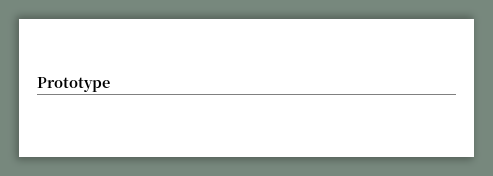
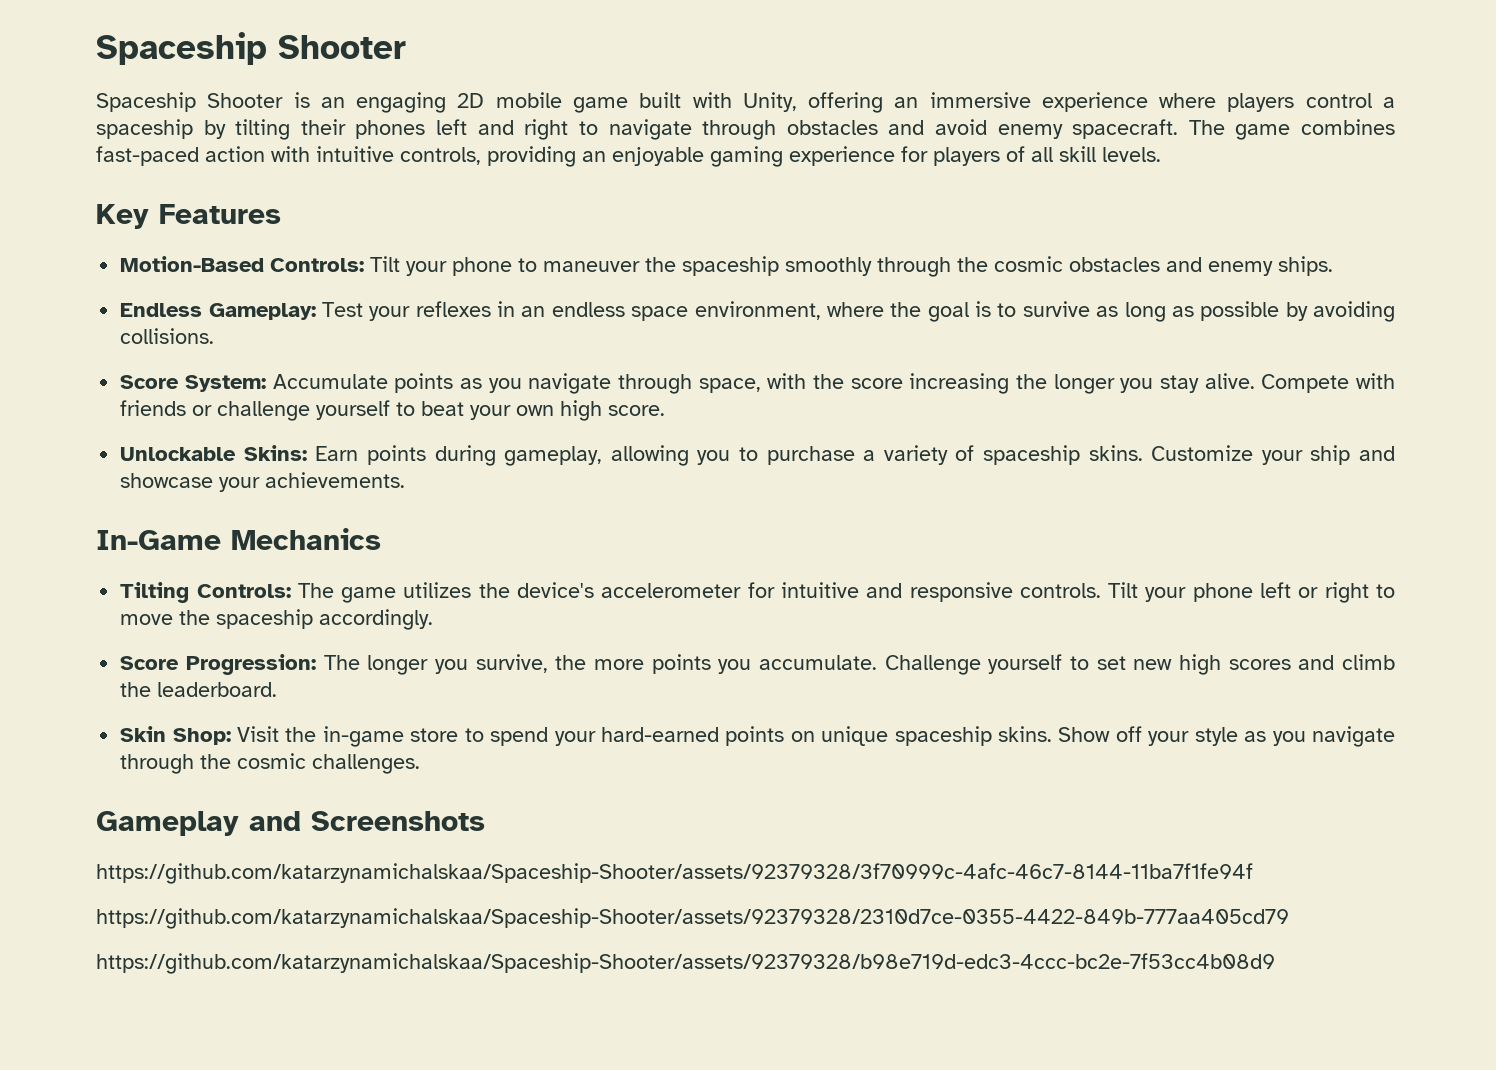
[37,77,110,92] Prototype -> [96,32,406,65] [96,92,1396,113] [96,119,1395,140] [96,146,1161,167] [96,204,281,229] [120,256,1334,277] [120,301,1396,322] [120,328,215,344] [120,373,1395,394] [120,400,666,421] [120,445,1395,466] [120,472,406,492] [96,528,381,550] [120,582,1396,603] [120,609,434,630] [120,654,1395,675] [120,682,278,697] [120,726,1396,747] [120,753,421,774] [96,811,485,836] [96,863,1253,884] [96,908,1289,929] [96,953,1275,974] Spaceship Shooter // Spaceship Shooter is an engaging 2D mobile game built with Unity, offering an immersive experience where players control a spaceship by tilting their phones left and right to navigate through obstacles and avoid enemy spacecraft. The game combines fast-paced action with intuitive controls, providing an enjoyable gaming experience for players of all skill levels. // Key Features // Motion-Based Controls: Tilt your phone to maneuver the spaceship smoothly through the cosmic obstacles and enemy ships. // Endless Gameplay: Test your reflexes in an endless space environment, where the goal is to survive as long as possible by avoiding collisions. // Score System: Accumulate points as you navigate through space, with the score increasing the longer you stay alive. Compete with friends or challenge yourself to beat your own high score. // Unlockable Skins: Earn points during gameplay, allowing you to purchase a variety of spaceship skins. Customize your ship and showcase your achievements. // In-Game Mechanics // Tilting Controls: The game utilizes the device's accelerometer for intuitive and responsive controls. Tilt your phone left or right to move the spaceship accordingly. // Score Progression: The longer you survive, the more points you accumulate. Challenge yourself to set new high scores and climb the leaderboard. // Skin Shop: Visit the in-game store to spend your hard-earned points on unique spaceship skins. Show off your style as you navigate through the cosmic challenges. // Gameplay and Screenshots // https://github.com/katarzynamichalskaa/Spaceship-Shooter/assets/92379328/3f70999c-4afc-46c7-8144-11ba7f1fe94f // https://github.com/katarzynamichalskaa/Spaceship-Shooter/assets/92379328/2310d7ce-0355-4422-849b-777aa405cd79 // https://github.com/katarzynamichalskaa/Spaceship-Shooter/assets/92379328/b98e719d-edc3-4ccc-bc2e-7f53cc4b08d9

